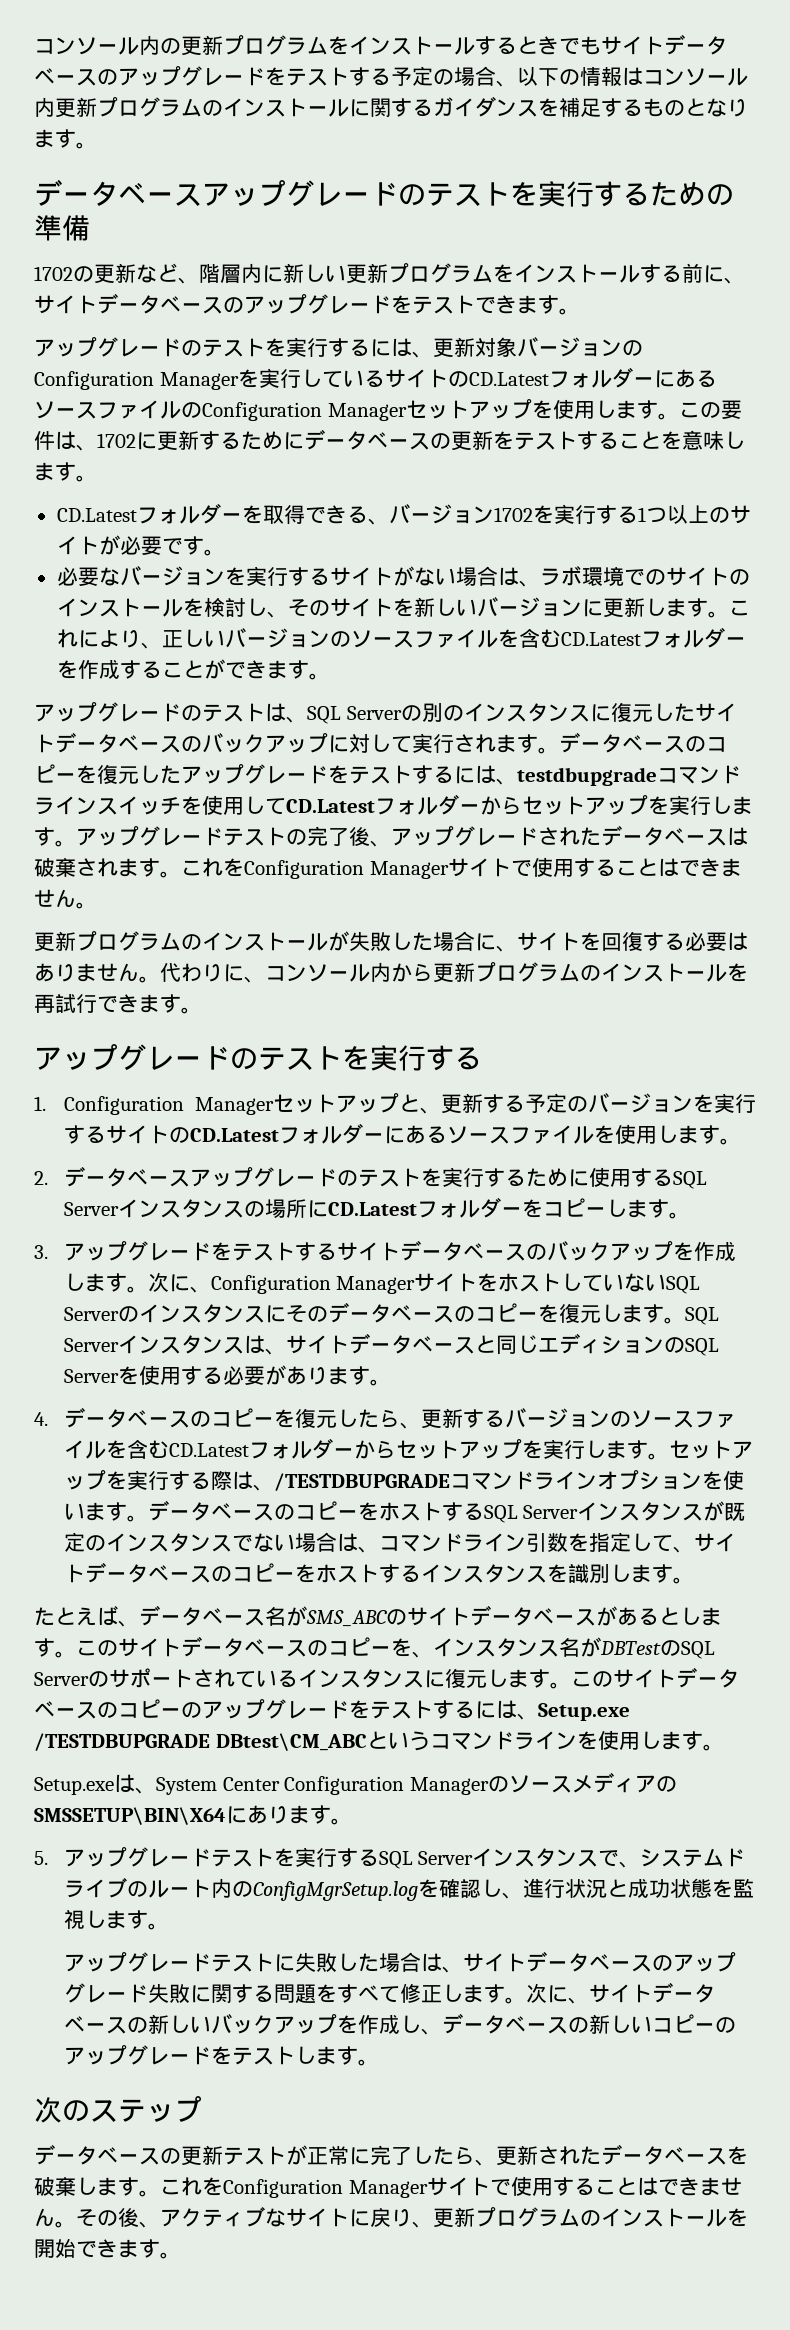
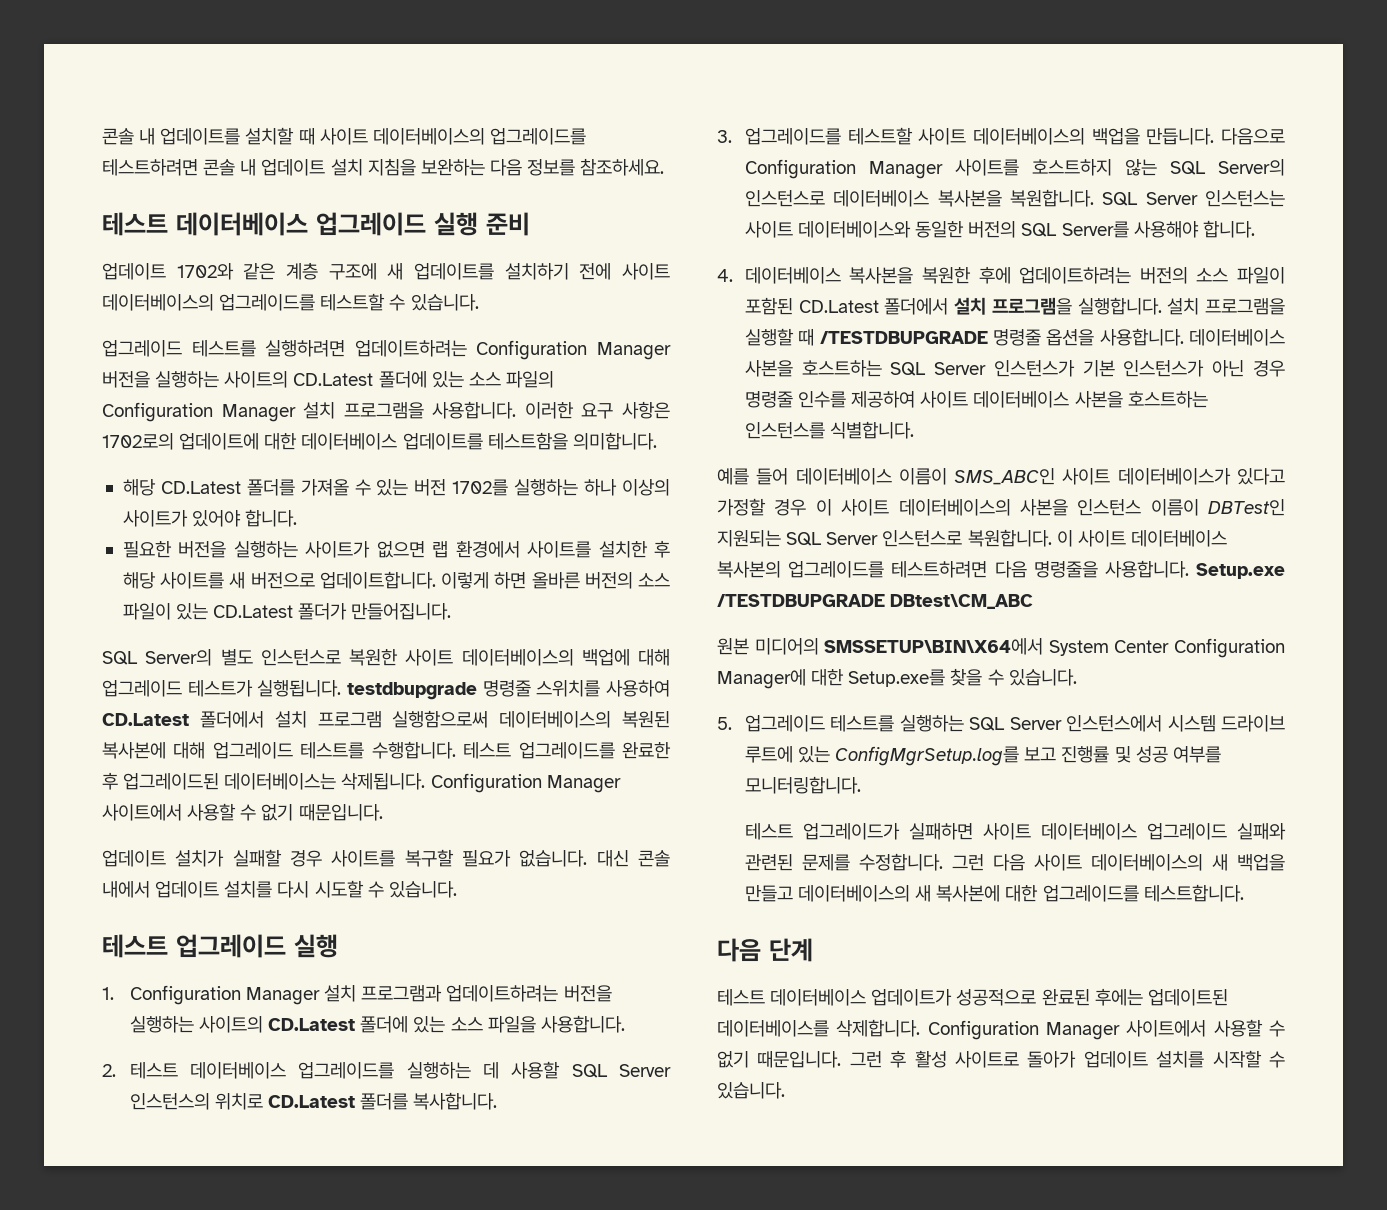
[34,34,727,56] [34,66,748,87] [34,96,748,118] [34,129,97,149] [34,179,734,207] [34,215,90,241] [34,263,745,284] [34,293,580,315] [34,337,643,358] [34,367,717,390] [34,399,742,421] [34,429,745,451] [34,462,97,482] [56,503,751,525] [56,535,225,556] [56,566,750,587] [56,597,750,618] [56,627,746,649] [56,659,330,680] [34,702,737,724] [34,732,727,754] [34,764,741,786] [34,794,753,815] [34,825,748,847] [34,857,742,879] [34,889,97,909] [34,931,748,952] [34,962,748,983] [34,994,202,1014] [34,1044,482,1071] [34,1093,757,1115] [63,1123,741,1145] [34,1166,707,1189] [63,1197,690,1219] [34,1240,736,1261] [63,1272,701,1294] [63,1302,719,1325] [63,1333,719,1356] [63,1365,391,1386] [34,1407,736,1429] [63,1438,753,1460] [63,1470,744,1491] [63,1500,746,1523] [63,1532,736,1553] [63,1562,694,1584] [34,1605,722,1627] [34,1636,715,1659] [34,1667,739,1689] [34,1699,630,1721] [34,1730,724,1751] [34,1772,677,1795] [34,1805,352,1825] [34,1847,746,1869] [63,1878,754,1901] [63,1909,169,1930] [63,1951,736,1973] [63,1982,715,2004] [63,2013,736,2035] [63,2045,379,2066] [34,2096,202,2123] [34,2144,748,2166] [34,2176,742,2198] [34,2207,748,2228] [34,2238,181,2259] コンソール内の更新プログラムをインストールするときでもサイトデータベースのアップグレードをテストする予定の場合、以下の情報はコンソール内更新プログラムのインストールに関するガイダンスを補足するものとなります。 // データベースアップグレードのテストを実行するための準備 // 1702の更新など、階層内に新しい更新プログラムをインストールする前に、サイトデータベースのアップグレードをテストできます。 // アップグレードのテストを実行するには、更新対象バージョンのConfiguration Managerを実行しているサイトのCD.LatestフォルダーにあるソースファイルのConfiguration Managerセットアップを使用します。この要件は、1702に更新するためにデータベースの更新をテストすることを意味します。 // CD.Latestフォルダーを取得できる、バージョン1702を実行する1つ以上のサイトが必要です。 // 必要なバージョンを実行するサイトがない場合は、ラボ環境でのサイトのインストールを検討し、そのサイトを新しいバージョンに更新します。これにより、正しいバージョンのソースファイルを含むCD.Latestフォルダーを作成することができます。 // アップグレードのテストは、SQL Serverの別のインスタンスに復元したサイトデータベースのバックアップに対して実行されます。データベースのコピーを復元したアップグレードをテストするには、testdbupgradeコマンドラインスイッチを使用してCD.Latestフォルダーからセットアップを実行します。アップグレードテストの完了後、アップグレードされたデータベースは破棄されます。これをConfiguration Managerサイトで使用することはできません。 // 更新プログラムのインストールが失敗した場合に、サイトを回復する必要はありません。代わりに、コンソール内から更新プログラムのインストールを再試行できます。 // アップグレードのテストを実行する // 1. Configuration Managerセットアップと、更新する予定のバージョンを実行するサイトのCD.Latestフォルダーにあるソースファイルを使用します。 // 2.データベースアップグレードのテストを実行するために使用するSQL Serverインスタンスの場所にCD.Latestフォルダーをコピーします。 // 3.アップグレードをテストするサイトデータベースのバックアップを作成します。次に、Configuration ManagerサイトをホストしていないSQL Serverのインスタンスにそのデータベースのコピーを復元します。SQL Serverインスタンスは、サイトデータベースと同じエディションのSQL Serverを使用する必要があります。 // 4.データベースのコピーを復元したら、更新するバージョンのソースファイルを含むCD.Latestフォルダーからセットアップを実行します。セットアップを実行する際は、/TESTDBUPGRADEコマンドラインオプションを使います。データベースのコピーをホストするSQL Serverインスタンスが既定のインスタンスでない場合は、コマンドライン引数を指定して、サイトデータベースのコピーをホストするインスタンスを識別します。 // たとえば、データベース名がSMS_ABCのサイトデータベースがあるとします。このサイトデータベースのコピーを、インスタンス名がDBTestのSQL Serverのサポートされているインスタンスに復元します。このサイトデータベースのコピーのアップグレードをテストするには、Setup.exe /TESTDBUPGRADE DBtest\CM_ABCというコマンドラインを使用します。 // Setup.exeは、System Center Configuration ManagerのソースメディアのSMSSETUP\BIN\X64にあります。 // 5.アップグレードテストを実行するSQL Serverインスタンスで、システムドライブのルート内のConfigMgrSetup.logを確認し、進行状況と成功状態を監視します。 // アップグレードテストに失敗した場合は、サイトデータベースのアップグレード失敗に関する問題をすべて修正します。次に、サイトデータベースの新しいバックアップを作成し、データベースの新しいコピーのアップグレードをテストします。 // 次のステップ // データベースの更新テストが正常に完了したら、更新されたデータベースを破棄します。これをConfiguration Managerサイトで使用することはできません。その後、アクティブなサイトに戻り、更新プログラムのインストールを開始できます。 -> [102,127,586,145] [102,158,665,176] [102,212,530,236] [102,262,671,280] [102,293,479,311] [102,340,671,360] [102,371,554,388] [102,401,670,422] [102,432,657,450] [122,479,671,496] [122,509,298,527] [122,540,671,558] [122,571,671,589] [122,603,452,620] [102,649,670,666] [102,680,671,700] [102,710,670,728] [102,741,672,759] [102,772,621,793] [102,803,383,821] [102,849,670,867] [102,880,457,898] [102,934,338,958] [102,985,612,1005] [129,1015,625,1033] [102,1061,672,1079] [129,1092,498,1110] [717,127,1285,145] [744,159,1285,179] [744,189,1285,207] [744,220,1255,238] [717,266,1285,284] [744,297,1285,315] [744,328,1285,346] [744,360,1285,377] [744,391,1208,408] [744,421,915,439] [717,468,1285,485] [717,498,1285,516] [717,529,1227,547] [717,560,1285,579] [717,594,1034,609] [717,638,1285,658] [717,668,1077,689] [717,715,1285,732] [744,746,1221,766] [744,776,861,794] [744,823,1286,840] [744,853,1285,871] [744,884,1244,902] [717,938,813,962] [717,988,1228,1006] [717,1019,1285,1040] [717,1050,1285,1068] [717,1082,785,1099] 콘솔 내 업데이트를 설치할 때 사이트 데이터베이스의 업그레이드를 테스트하려면 콘솔 내 업데이트 설치 지침을 보완하는 다음 정보를 참조하세요. // 테스트 데이터베이스 업그레이드 실행 준비 // 업데이트 1702와 같은 계층 구조에 새 업데이트를 설치하기 전에 사이트 데이터베이스의 업그레이드를 테스트할 수 있습니다. // 업그레이드 테스트를 실행하려면 업데이트하려는 Configuration Manager 버전을 실행하는 사이트의 CD.Latest 폴더에 있는 소스 파일의 Configuration Manager 설치 프로그램을 사용합니다. 이러한 요구 사항은 1702로의 업데이트에 대한 데이터베이스 업데이트를 테스트함을 의미합니다. // 해당 CD.Latest 폴더를 가져올 수 있는 버전 1702를 실행하는 하나 이상의 사이트가 있어야 합니다. // 필요한 버전을 실행하는 사이트가 없으면 랩 환경에서 사이트를 설치한 후 해당 사이트를 새 버전으로 업데이트합니다. 이렇게 하면 올바른 버전의 소스 파일이 있는 CD.Latest 폴더가 만들어집니다. // SQL Server의 별도 인스턴스로 복원한 사이트 데이터베이스의 백업에 대해 업그레이드 테스트가 실행됩니다. testdbupgrade 명령줄 스위치를 사용하여 CD.Latest 폴더에서 설치 프로그램 실행함으로써 데이터베이스의 복원된 복사본에 대해 업그레이드 테스트를 수행합니다. 테스트 업그레이드를 완료한 후 업그레이드된 데이터베이스는 삭제됩니다. Configuration Manager 사이트에서 사용할 수 없기 때문입니다. // 업데이트 설치가 실패할 경우 사이트를 복구할 필요가 없습니다. 대신 콘솔 내에서 업데이트 설치를 다시 시도할 수 있습니다. // 테스트 업그레이드 실행 // 1. Configuration Manager 설치 프로그램과 업데이트하려는 버전을 실행하는 사이트의 CD.Latest 폴더에 있는 소스 파일을 사용합니다. // 2. 테스트 데이터베이스 업그레이드를 실행하는 데 사용할 SQL Server 인스턴스의 위치로 CD.Latest 폴더를 복사합니다. // 3. 업그레이드를 테스트할 사이트 데이터베이스의 백업을 만듭니다. 다음으로 Configuration Manager 사이트를 호스트하지 않는 SQL Server의 인스턴스로 데이터베이스 복사본을 복원합니다. SQL Server 인스턴스는 사이트 데이터베이스와 동일한 버전의 SQL Server를 사용해야 합니다. // 4. 데이터베이스 복사본을 복원한 후에 업데이트하려는 버전의 소스 파일이 포함된 CD.Latest 폴더에서 설치 프로그램을 실행합니다. 설치 프로그램을 실행할 때 /TESTDBUPGRADE 명령줄 옵션을 사용합니다. 데이터베이스 사본을 호스트하는 SQL Server 인스턴스가 기본 인스턴스가 아닌 경우 명령줄 인수를 제공하여 사이트 데이터베이스 사본을 호스트하는 인스턴스를 식별합니다. // 예를 들어 데이터베이스 이름이 SMS_ABC인 사이트 데이터베이스가 있다고 가정할 경우 이 사이트 데이터베이스의 사본을 인스턴스 이름이 DBTest인 지원되는 SQL Server 인스턴스로 복원합니다. 이 사이트 데이터베이스 복사본의 업그레이드를 테스트하려면 다음 명령줄을 사용합니다. Setup.exe /TESTDBUPGRADE DBtest\CM_ABC // 원본 미디어의 SMSSETUP\BIN\X64에서 System Center Configuration Manager에 대한 Setup.exe를 찾을 수 있습니다. // 5. 업그레이드 테스트를 실행하는 SQL Server 인스턴스에서 시스템 드라이브 루트에 있는 ConfigMgrSetup.log를 보고 진행률 및 성공 여부를 모니터링합니다. // 테스트 업그레이드가 실패하면 사이트 데이터베이스 업그레이드 실패와 관련된 문제를 수정합니다. 그런 다음 사이트 데이터베이스의 새 백업을 만들고 데이터베이스의 새 복사본에 대한 업그레이드를 테스트합니다. // 다음 단계 // 테스트 데이터베이스 업데이트가 성공적으로 완료된 후에는 업데이트된 데이터베이스를 삭제합니다. Configuration Manager 사이트에서 사용할 수 없기 때문입니다. 그런 후 활성 사이트로 돌아가 업데이트 설치를 시작할 수 있습니다.

